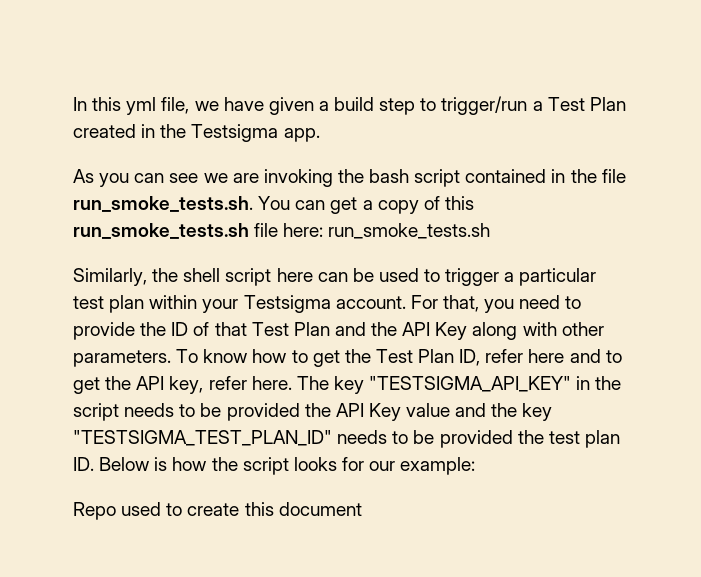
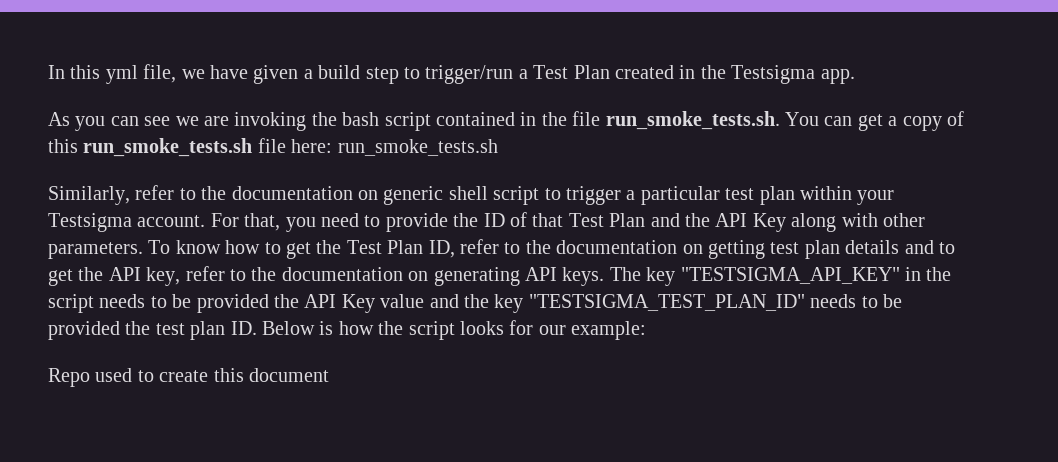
[152,268,419,286] the shell script here can be used -> [135,185,540,205] refer to the documentation on generic shell script
[528,349,565,363] here -> [504,240,900,259] to the documentation on getting test plan details
[251,376,292,390] here. -> [230,267,605,286] to the documentation on generating API keys.

